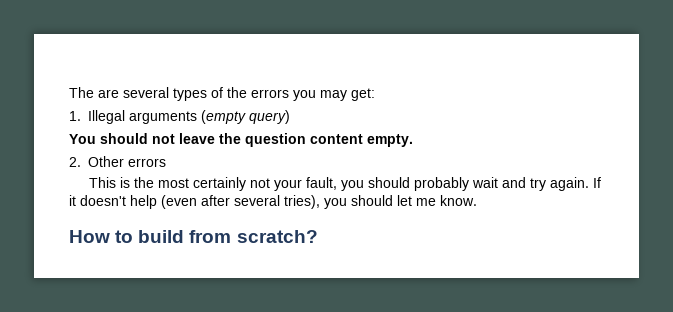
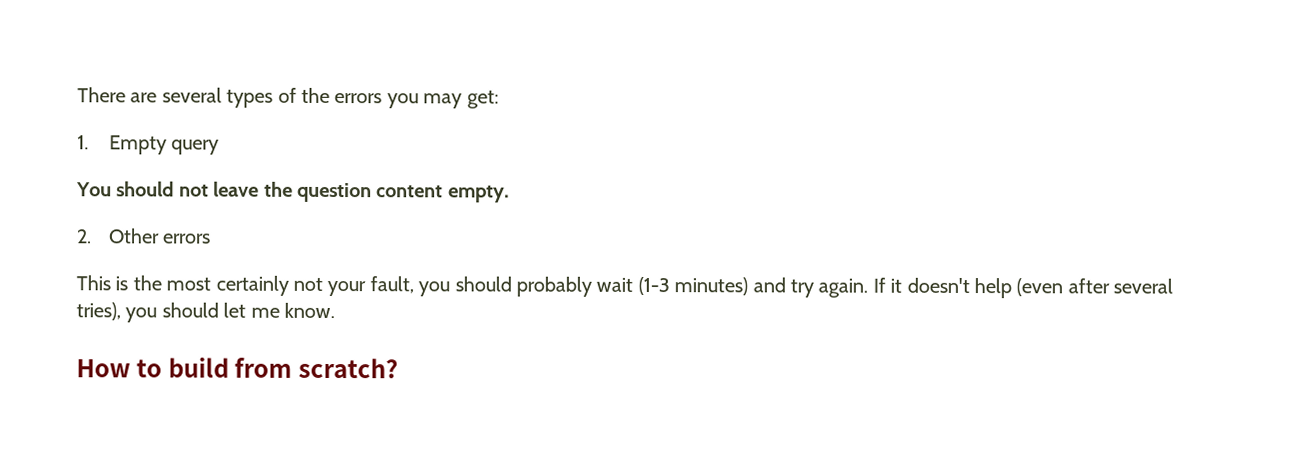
[69,87,94,98] The -> [77,87,126,103] There
[88,110,290,124] Illegal arguments (empty query) -> [108,135,220,155] Empty query
(499, 182) none -> [637,276,749,296] (1-3 minutes)

